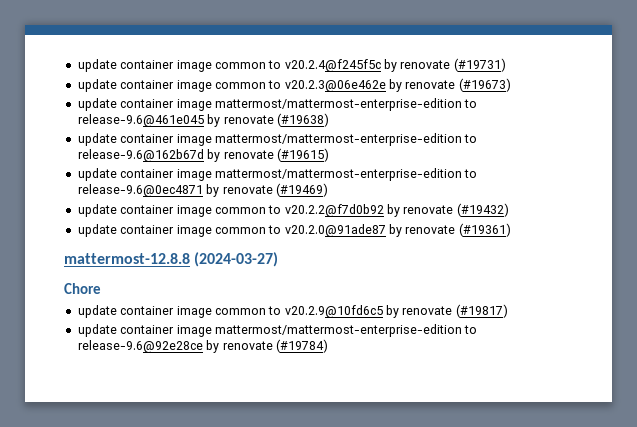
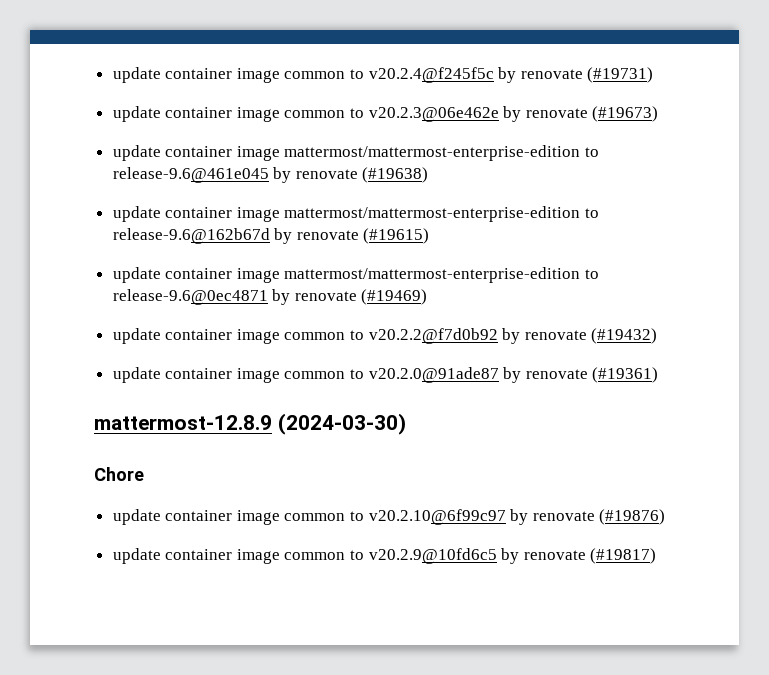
[64,252,279,267] mattermost-12.8.8 (2024-03-27) -> [94,413,406,435] mattermost-12.8.9 (2024-03-30)
(101, 288) none -> [112,509,666,525] // update container image common to v20.2.10@6f99c97 by renovate (#19876)
[77,324,478,337] [77,339,328,353] // update container image mattermost/mattermost-enterprise-edition to release-9.6@92e28ce by renovate (#19784) -> (657, 556) none

